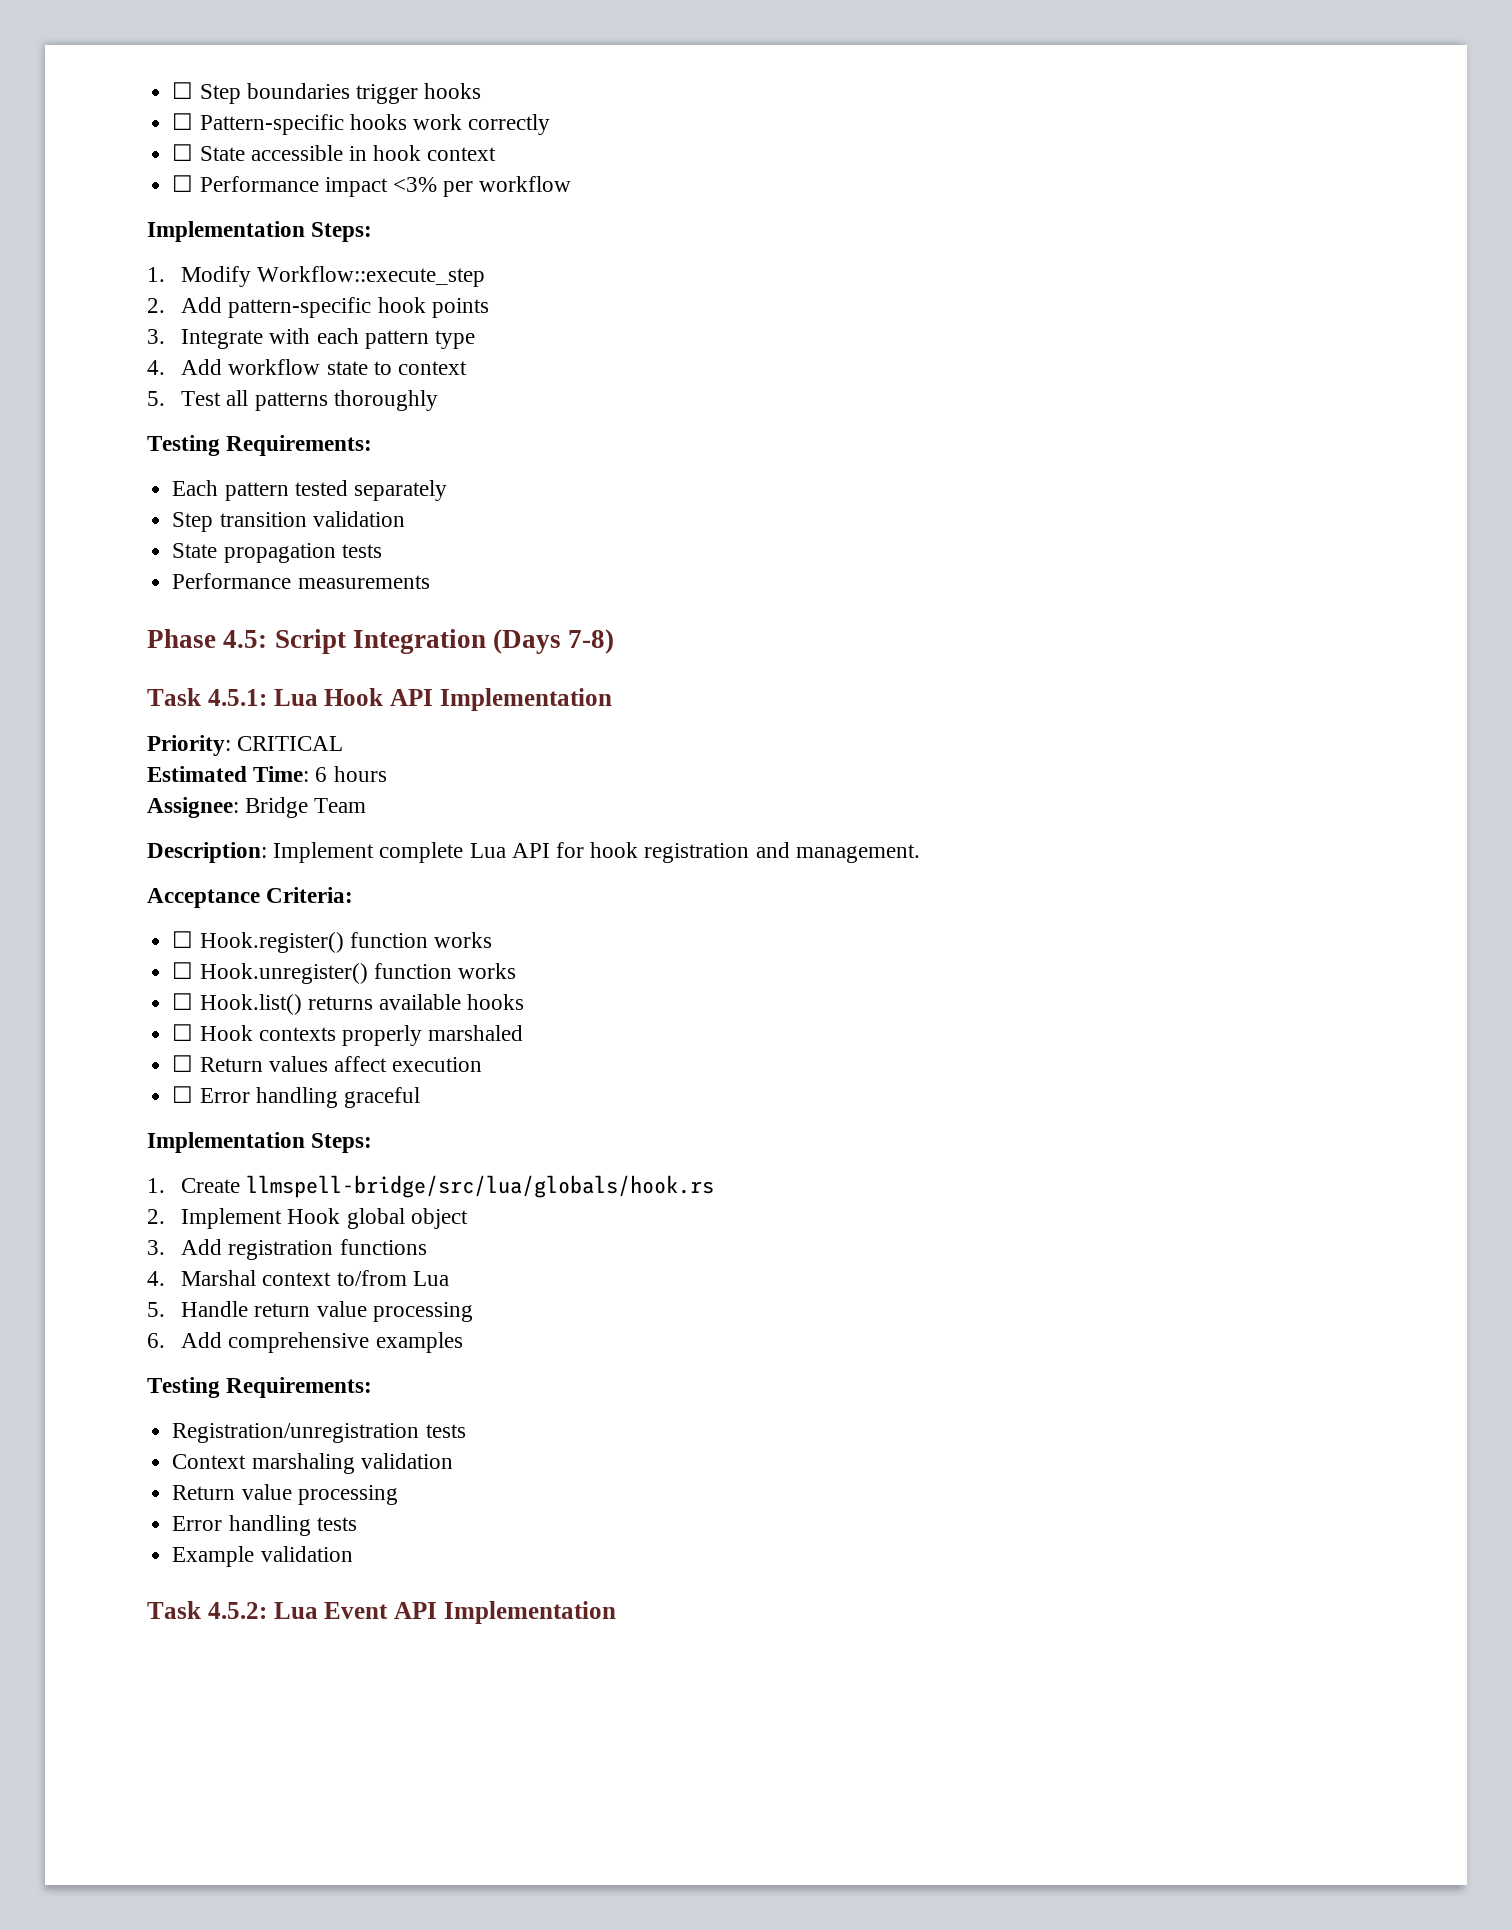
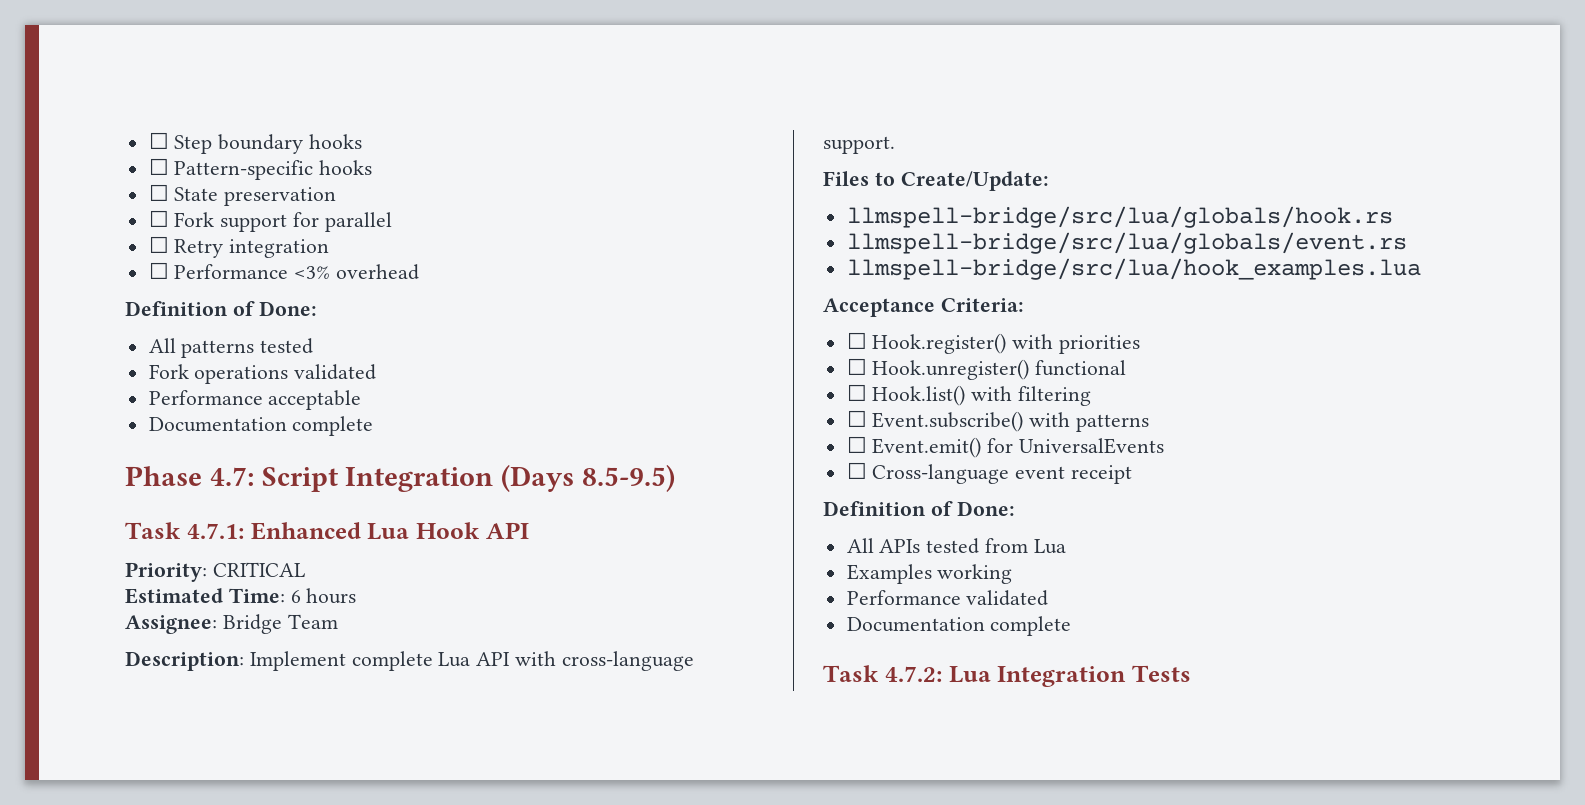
[246,83,418,104] boundaries trigger -> [218,134,304,154] boundary
[412,114,551,135] work correctly -> (373, 167) none
[250,145,497,161] [172,175,572,197] [147,221,373,242] [147,266,486,287] [147,297,489,318] [147,328,475,349] [147,359,467,375] [147,390,438,411] [147,435,373,456] [172,480,447,501] [172,511,405,532] [172,543,382,563] [172,573,430,589] accessible in hook context // ☐ Performance impact <3% per workflow // Implementation Steps: // 1. Modify Workflow::execute_step // 2. Add pattern-specific hook points // 3. Integrate with each pattern type // 4. Add workflow state to context // 5. Test all patterns thoroughly // Testing Requirements: // Each pattern tested separately // Step transition validation // State propagation tests // Performance measurements -> [224,187,337,206] [148,210,392,232] [148,236,330,258] [148,262,420,280] [125,301,317,316] [148,338,314,358] [148,364,377,384] [148,390,362,410] [148,416,374,436] preservation // ☐ Fork support for parallel // ☐ Retry integration // ☐ Performance <3% overhead // Definition of Done: // All patterns tested // Fork operations validated // Performance acceptable // Documentation complete
[223,630,268,648] 4.5: -> [209,467,254,486] 4.7:
[568,629,615,654] [147,688,267,706] 7-8) // Task 4.5.1: -> [582,464,676,492] [125,522,361,540] 8.5-9.5) // Task 4.7.1: Enhanced
[439,688,612,711] Implementation -> (529, 530) none
[556,842,920,863] for hook registration and management. -> [515,651,694,671] [823,136,895,154] [823,171,1049,191] [846,206,1393,228] [846,232,1407,254] [846,258,1421,280] with cross-language support. // Files to Create/Update: // llmspell-bridge/src/lua/globals/hook.rs // llmspell-bridge/src/lua/globals/event.rs // llmspell-bridge/src/lua/hook_examples.lua
[349,932,492,948] function works -> [1012,334,1141,354] with priorities
[373,963,516,979] function works -> [1035,360,1127,376] functional
[307,994,525,1010] [172,1024,524,1046] [172,1055,483,1072] [172,1086,420,1108] [147,1132,373,1153] [147,1175,715,1198] [147,1208,468,1229] [147,1239,427,1260] [147,1270,449,1286] [147,1301,473,1322] [147,1332,463,1353] [147,1377,373,1398] [172,1423,466,1443] [172,1453,453,1474] [172,1484,398,1505] [172,1515,357,1536] [172,1546,353,1567] [147,1601,616,1624] returns available hooks // ☐ Hook contexts properly marshaled // ☐ Return values affect execution // ☐ Error handling graceful // Implementation Steps: // 1. Create llmspell-bridge/src/lua/globals/hook.rs // 2. Implement Hook global object // 3. Add registration functions // 4. Marshal context to/from Lua // 5. Handle return value processing // 6. Add comprehensive examples // Testing Requirements: // Registration/unregistration tests // Context marshaling validation // Return value processing // Error handling tests // Example validation // Task 4.5.2: Lua Event API Implementation -> [971,386,1092,406] [846,410,1150,432] [846,436,1165,458] [846,462,1133,484] [823,501,1015,516] [846,538,1066,554] [846,564,1013,584] [846,590,1049,606] [846,616,1072,636] [823,665,1191,687] with filtering // ☐ Event.subscribe() with patterns // ☐ Event.emit() for UniversalEvents // ☐ Cross-language event receipt // Definition of Done: // All APIs tested from Lua // Examples working // Performance validated // Documentation complete // Task 4.7.2: Lua Integration Tests

